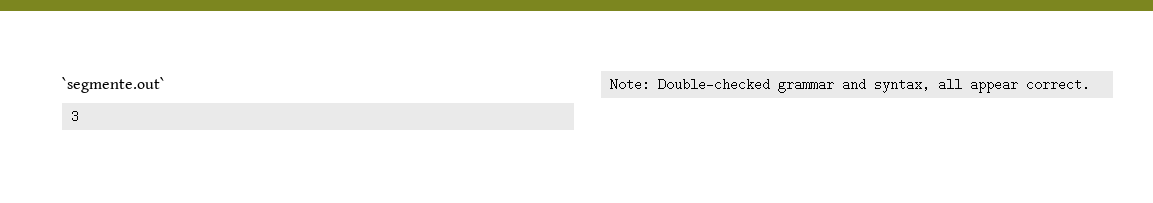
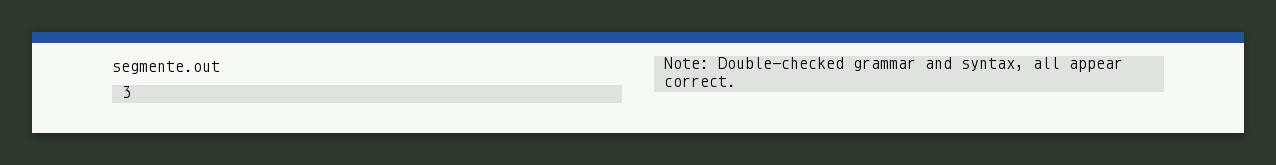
[62,77,165,93] `segmente.out` -> [112,61,220,74] segmente.out

